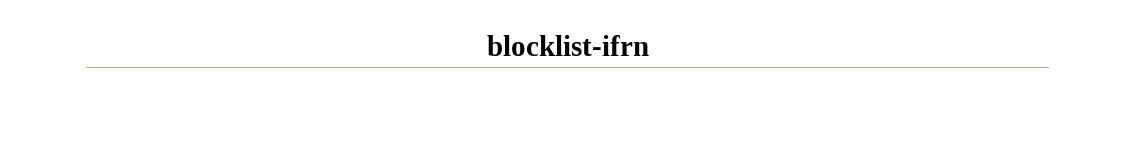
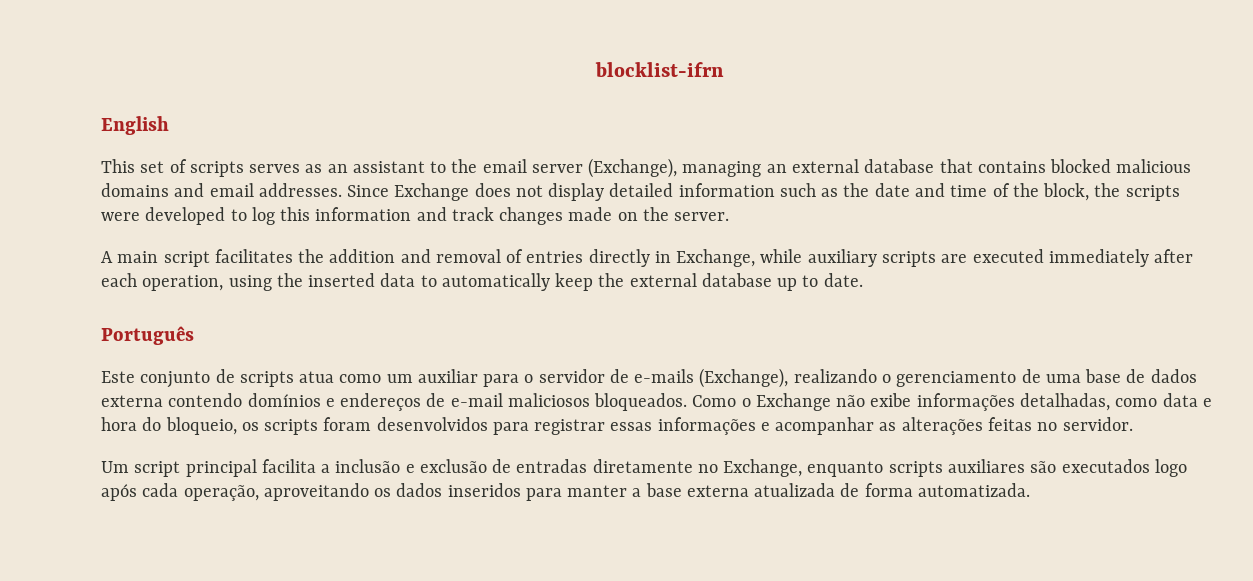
(649, 45) none -> [101,116,169,135] [101,158,1192,178] [101,183,1180,201] [101,207,730,225] [101,249,1194,267] [101,273,863,291] [101,326,194,345] [101,368,1197,388] [101,393,1212,411] [101,417,1133,435] [101,459,1187,477] [101,483,1030,501] // English // This set of scripts serves as an assistant to the email server (Exchange), managing an external database that contains blocked malicious domains and email addresses. Since Exchange does not display detailed information such as the date and time of the block, the scripts were developed to log this information and track changes made on the server. // A main script facilitates the addition and removal of entries directly in Exchange, while auxiliary scripts are executed immediately after each operation, using the inserted data to automatically keep the external database up to date. // Português // Este conjunto de scripts atua como um auxiliar para o servidor de e-mails (Exchange), realizando o gerenciamento de uma base de dados externa contendo domínios e endereços de e-mail maliciosos bloqueados. Como o Exchange não exibe informações detalhadas, como data e hora do bloqueio, os scripts foram desenvolvidos para registrar essas informações e acompanhar as alterações feitas no servidor. // Um script principal facilita a inclusão e exclusão de entradas diretamente no Exchange, enquanto scripts auxiliares são executados logo após cada operação, aproveitando os dados inseridos para manter a base externa atualizada de forma automatizada.

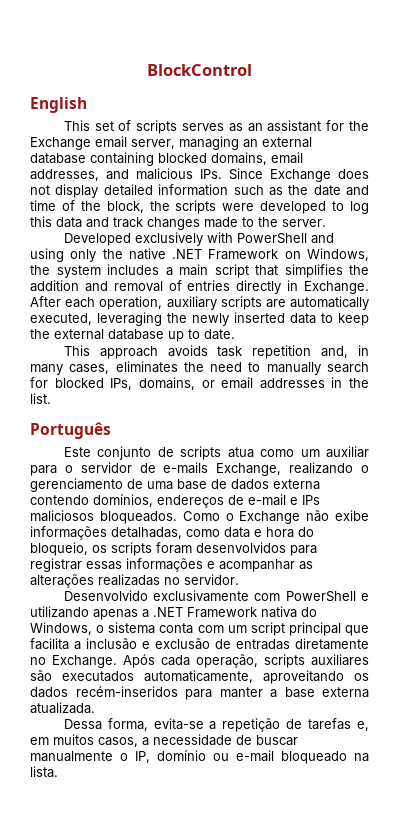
[595,62,724,77] blocklist-ifrn -> [147,64,252,76] BlockControl
[430,158,1192,178] [101,183,342,197] to the email server (Exchange), managing an external database that contains blocked malicious domains and email addresses. -> [326,120,370,131] [30,136,312,150] [30,152,303,166] [30,168,222,181] for the Exchange email server, managing an external database containing blocked domains, email addresses, and malicious IPs.
[315,207,412,221] information -> [56,217,82,228] data
[617,212,638,221] on -> [242,217,254,227] to
[101,249,293,267] A main script facilitates -> [63,232,334,246] [30,248,369,262] [30,264,343,278] Developed exclusively with PowerShell and using only the native .NET Framework on Windows, the system includes a main script that simplifies
[676,249,1194,267] [101,273,303,291] Exchange, while auxiliary scripts are executed immediately after each operation, using the -> [304,281,369,294] [30,296,369,310] [30,312,229,326] Exchange. After each operation, auxiliary scripts are automatically executed, leveraging the newly
[441,273,550,291] automatically -> (333, 318) none
(863, 280) none -> [63,345,370,359] [30,361,369,375] [30,377,369,390] [30,393,51,404] // This approach avoids task repetition and, in many cases, eliminates the need to manually search for blocked IPs, domains, or email addresses in the list.
[699,368,789,388] (Exchange), -> [216,463,282,476] Exchange,
[247,393,335,407] domínios e -> [93,494,153,507] domínios,
(503, 400) none -> [290,495,320,505] e IPs
[987,417,1032,431] feitas -> [98,574,160,586] realizadas
[101,461,129,473] Um -> [63,590,369,602] [30,606,317,620] [30,622,247,635] Desenvolvido exclusivamente com PowerShell e utilizando apenas a .NET Framework nativa do Windows, o sistema conta com um
(257, 468) none -> [345,625,369,636] que
[723,459,1187,477] [101,483,259,501] Exchange, enquanto scripts auxiliares são executados logo após cada operação, -> [52,654,369,668] [30,670,253,683] Exchange. Após cada operação, scripts auxiliares são executados automaticamente,
[447,483,521,497] inseridos -> [75,686,178,697] recém-inseridos
[754,483,1030,497] atualizada de forma automatizada. -> [30,702,95,714] [63,718,369,732] [30,734,298,747] [30,750,369,764] [30,766,58,778] atualizada. // Dessa forma, evita-se a repetição de tarefas e, em muitos casos, a necessidade de buscar manualmente o IP, domínio ou e-mail bloqueado na lista.

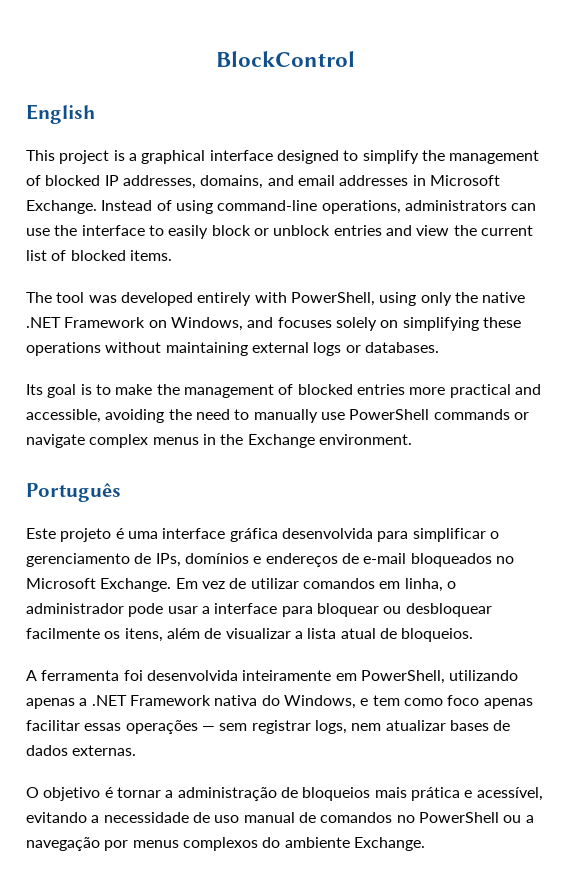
[94,120,370,134] [30,136,312,150] [30,152,303,166] [30,168,369,182] [30,184,369,198] [30,200,369,214] [30,216,326,230] [63,232,334,246] set of scripts serves as an assistant for the Exchange email server, managing an external database containing blocked domains, email addresses, and malicious IPs. Since Exchange does not display detailed information such as the date and time of the block, the scripts were developed to log this data and track changes made to the server. // Developed exclusively with PowerShell and -> [59,150,540,164] [26,175,500,189] [26,200,537,214] [26,225,533,239] [26,250,172,261] [26,292,375,306] project is a graphical interface designed to simplify the management of blocked IP addresses, domains, and email addresses in Microsoft Exchange. Instead of using command-line operations, administrators can use the interface to easily block or unblock entries and view the current list of blocked items. // The tool was developed entirely with PowerShell,
[30,264,369,278] [30,280,369,294] [30,296,369,310] [30,312,369,326] [30,329,235,342] [63,345,370,359] [30,361,369,375] [30,377,369,390] [30,393,51,404] [30,422,111,439] [63,446,369,460] [30,462,369,476] [30,478,320,492] [30,494,320,508] [30,510,369,524] [30,526,314,540] [30,542,317,556] [30,558,313,572] [30,574,239,588] [63,590,369,602] the system includes a main script that simplifies the addition and removal of entries directly in Exchange. After each operation, auxiliary scripts are automatically executed, leveraging the newly inserted data to keep the external database up to date. // This approach avoids task repetition and, in many cases, eliminates the need to manually search for blocked IPs, domains, or email addresses in the list. // Português // Este conjunto de scripts atua como um auxiliar para o servidor de e-mails Exchange, realizando o gerenciamento de uma base de dados externa contendo domínios, endereços de e-mail e IPs maliciosos bloqueados. Como o Exchange não exibe informações detalhadas, como data e hora do bloqueio, os scripts foram desenvolvidos para registrar essas informações e acompanhar as alterações realizadas no servidor. // Desenvolvido exclusivamente com PowerShell e -> [247,317,521,331] [26,342,439,356] [26,384,541,398] [26,409,529,423] [26,434,412,448] [26,483,121,502] [26,528,499,542] [26,553,514,567] [26,578,456,592] [26,603,492,617] [26,628,474,642] [26,670,445,684] and focuses solely on simplifying these operations without maintaining external logs or databases. // Its goal is to make the management of blocked entries more practical and accessible, avoiding the need to manually use PowerShell commands or navigate complex menus in the Exchange environment. // Português // Este projeto é uma interface gráfica desenvolvida para simplificar o gerenciamento de IPs, domínios e endereços de e-mail bloqueados no Microsoft Exchange. Em vez de utilizar comandos em linha, o administrador pode usar a interface para bloquear ou desbloquear facilmente os itens, além de visualizar a lista atual de bloqueios. // A ferramenta foi desenvolvida inteiramente em PowerShell,
[96,622,369,636] [30,638,369,650] [30,654,369,668] [30,670,369,684] [30,686,369,700] [30,702,95,714] [63,718,369,732] [30,734,298,747] [30,750,369,764] [30,766,58,778] o sistema conta com um script principal que facilita a inclusão e exclusão de entradas diretamente no Exchange. Após cada operação, scripts auxiliares são executados automaticamente, aproveitando os dados recém-inseridos para manter a base externa atualizada. // Dessa forma, evita-se a repetição de tarefas e, em muitos casos, a necessidade de buscar manualmente o IP, domínio ou e-mail bloqueado na lista. -> [360,695,533,709] [26,720,511,734] [26,745,137,756] [26,787,543,801] [26,812,534,823] [26,837,425,851] e tem como foco apenas facilitar essas operações — sem registrar logs, nem atualizar bases de dados externas. // O objetivo é tornar a administração de bloqueios mais prática e acessível, evitando a necessidade de uso manual de comandos no PowerShell ou a navegação por menus complexos do ambiente Exchange.

